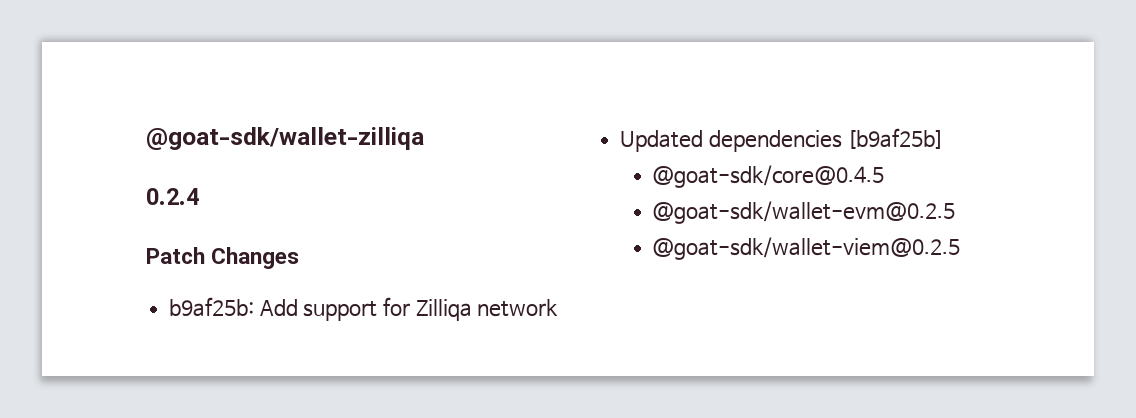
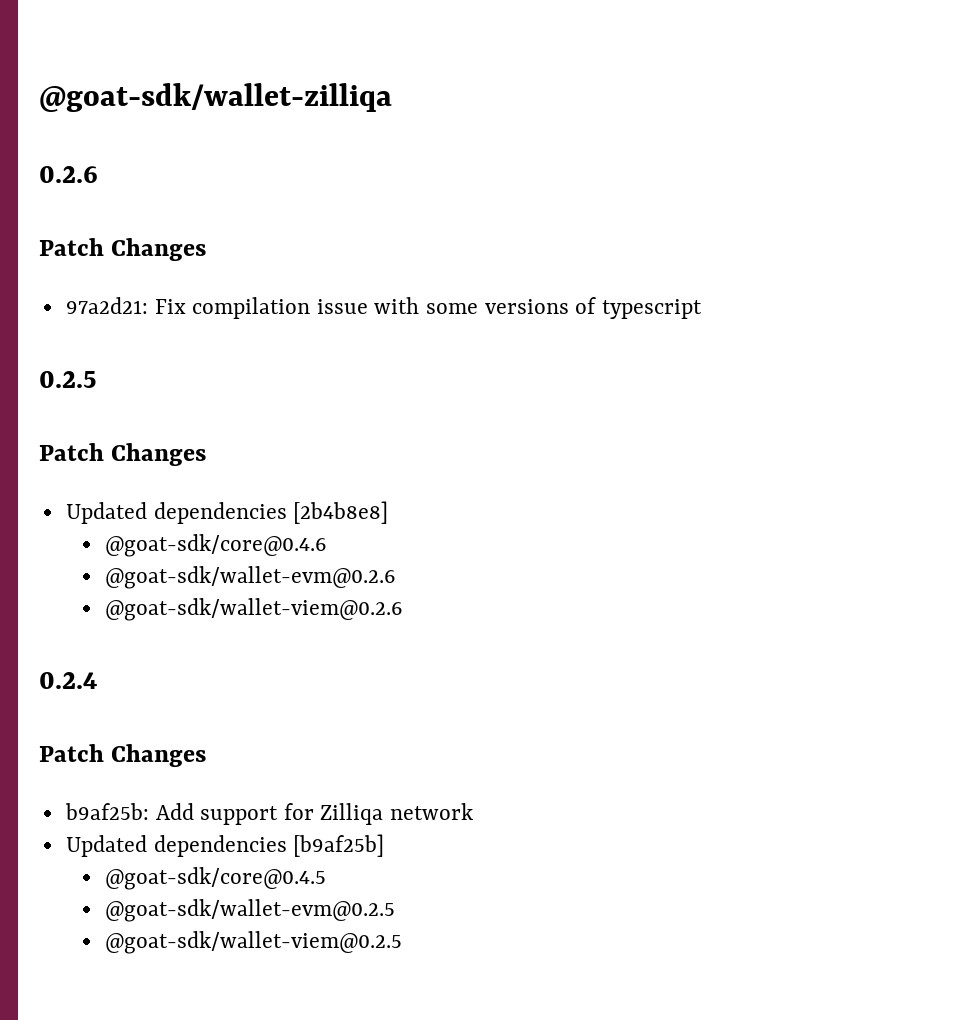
(424, 138) none -> [39,166,98,183] [39,238,207,261] [65,297,702,319] [39,371,96,388] [39,443,207,466] [65,501,389,524] [105,534,328,557] [105,566,397,589] [105,598,404,621] // 0.2.6 // Patch Changes // 97a2d21: Fix compilation issue with some versions of typescript // 0.2.5 // Patch Changes // Updated dependencies [2b4b8e8] // @goat-sdk/core@0.4.6 // @goat-sdk/wallet-evm@0.2.6 // @goat-sdk/wallet-viem@0.2.6

